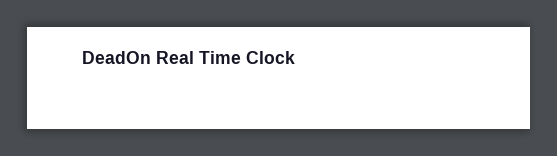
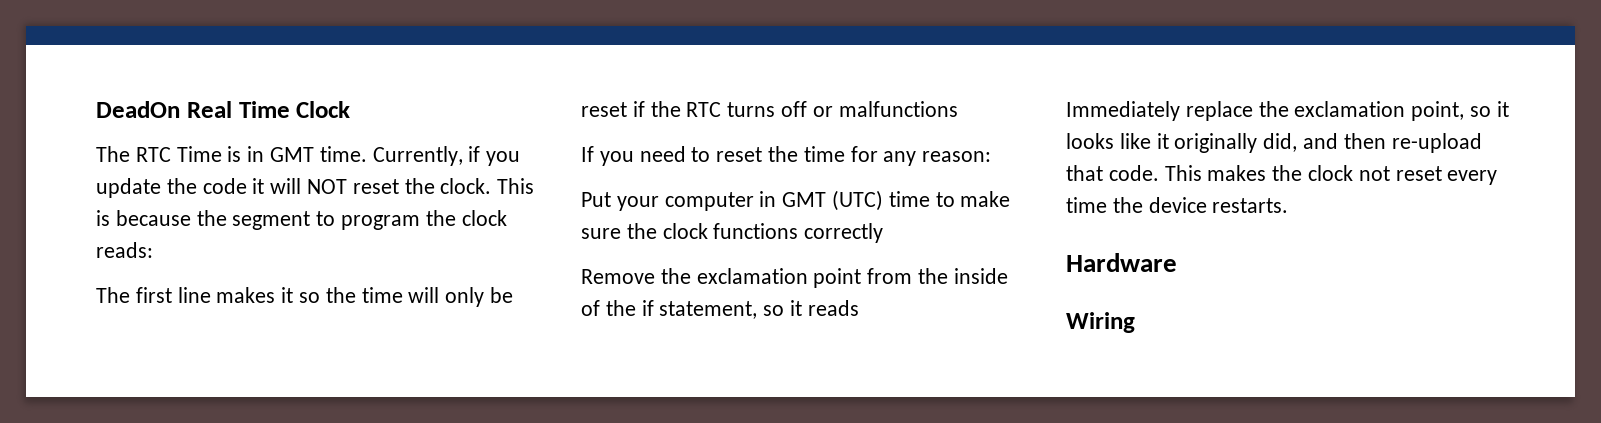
(295, 57) none -> [96,146,521,166] [96,178,535,198] [96,210,507,230] [96,242,153,258] [96,287,514,307] [581,101,958,117] [581,146,992,166] [581,190,1011,211] [581,223,884,243] [581,268,1008,288] [581,300,859,319] [1066,101,1509,121] [1066,133,1482,153] [1066,165,1498,185] [1066,197,1289,213] [1066,253,1177,272] [1066,312,1135,333] // The RTC Time is in GMT time. Currently, if you update the code it will NOT reset the clock. This is because the segment to program the clock reads: // The first line makes it so the time will only be reset if the RTC turns off or malfunctions // If you need to reset the time for any reason: // Put your computer in GMT (UTC) time to make sure the clock functions correctly // Remove the exclamation point from the inside of the if statement, so it reads // Immediately replace the exclamation point, so it looks like it originally did, and then re-upload that code. This makes the clock not reset every time the device restarts. // Hardware // Wiring

